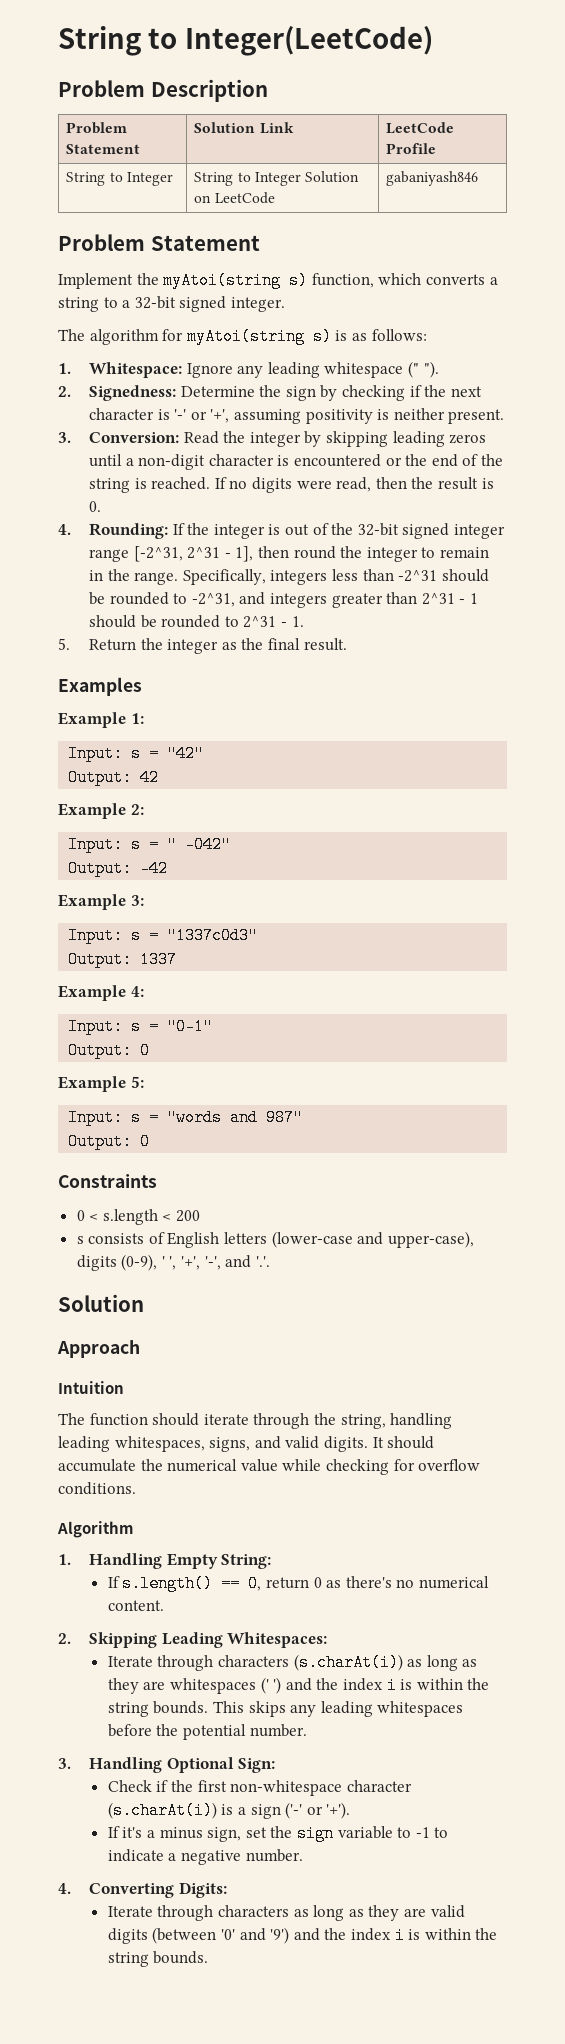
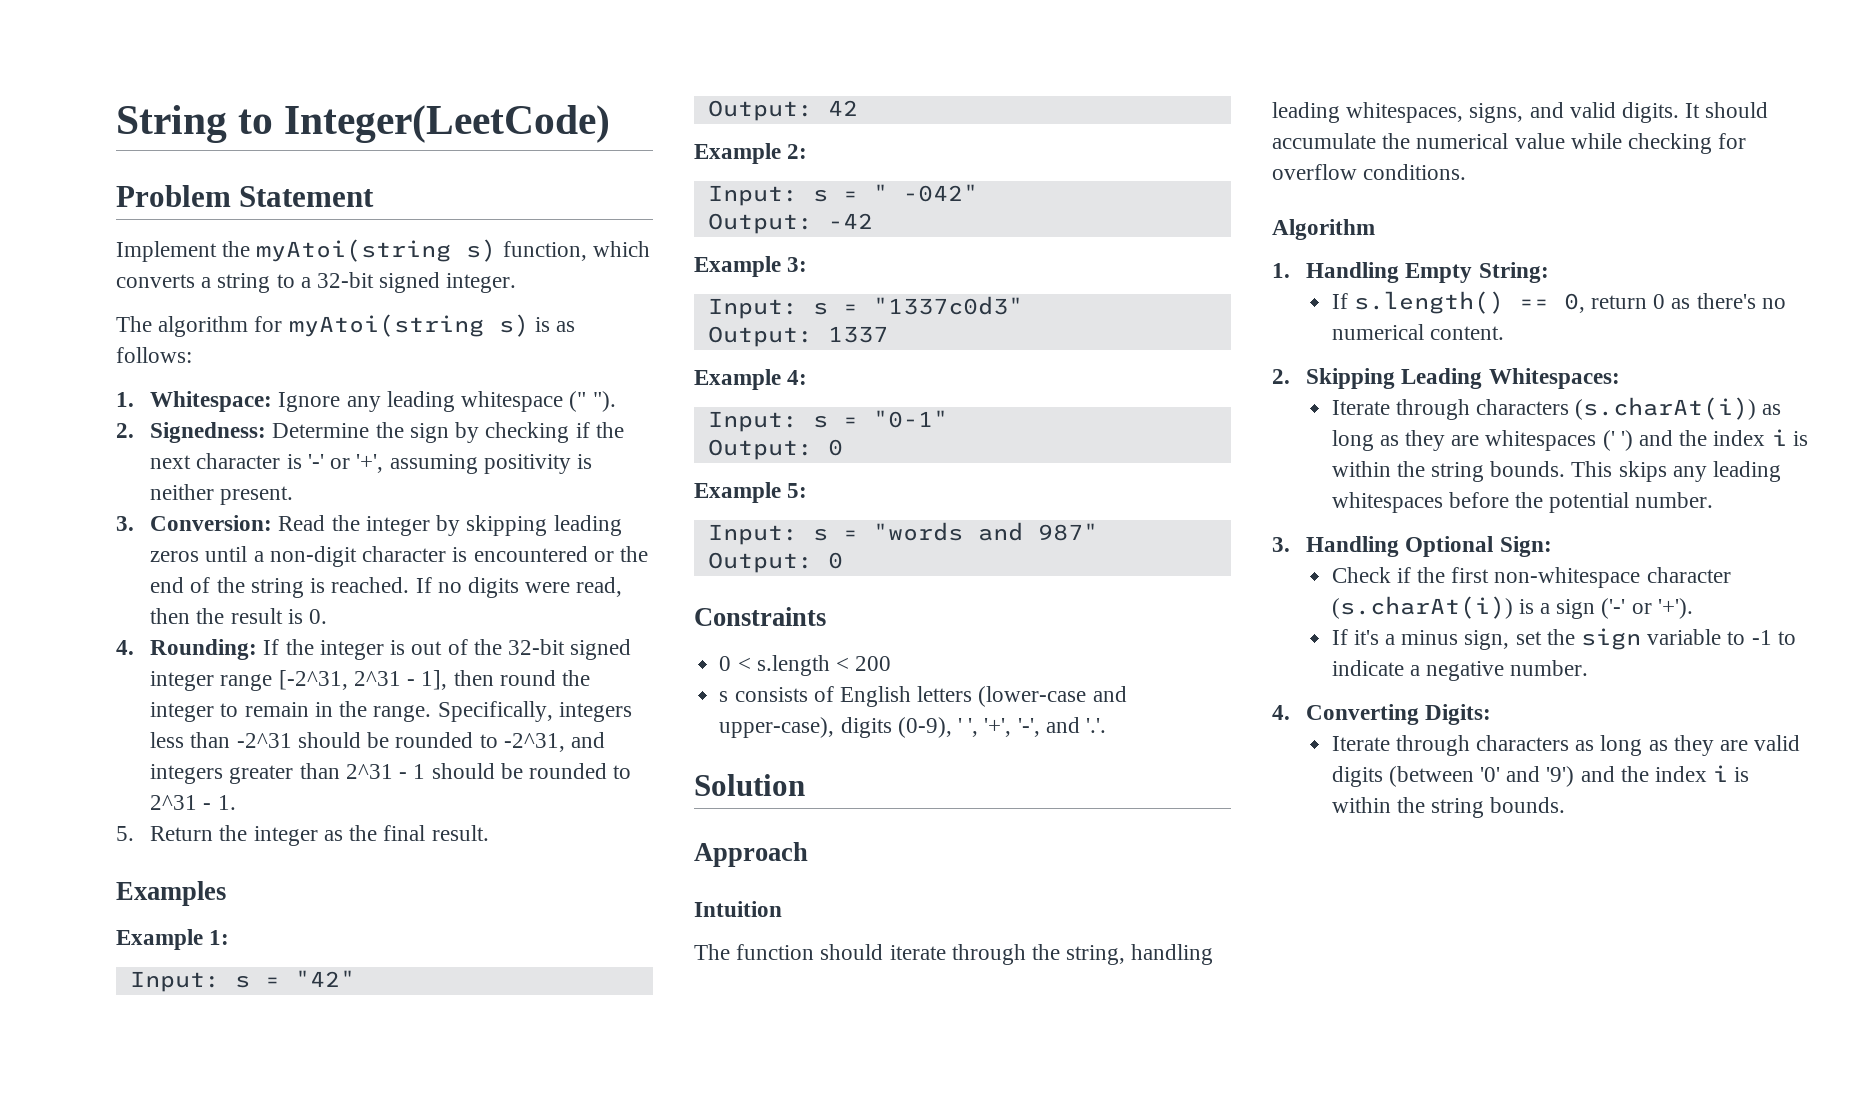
[58,79,268,102] [66,122,128,134] [66,144,141,154] [194,122,294,134] [386,122,455,134] [386,143,437,154] [66,172,173,186] [194,171,359,186] [194,192,275,204] [386,171,479,186] // Problem Description // Problem Statement | Solution Link | LeetCode Profile // String to Integer | String to Integer Solution on LeetCode | gabaniyash846 -> (611, 124) none

